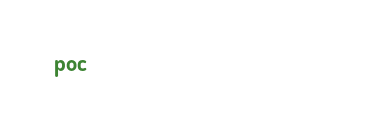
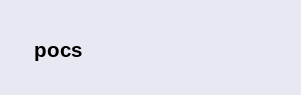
[54,60,87,77] poc -> [34,46,82,61] pocs

